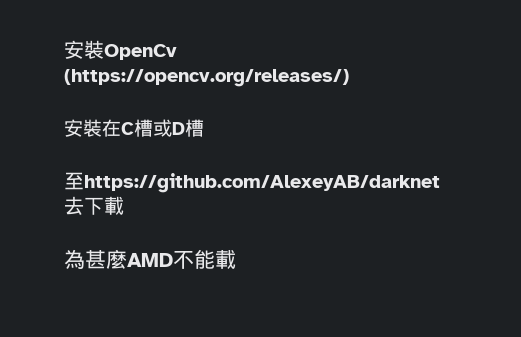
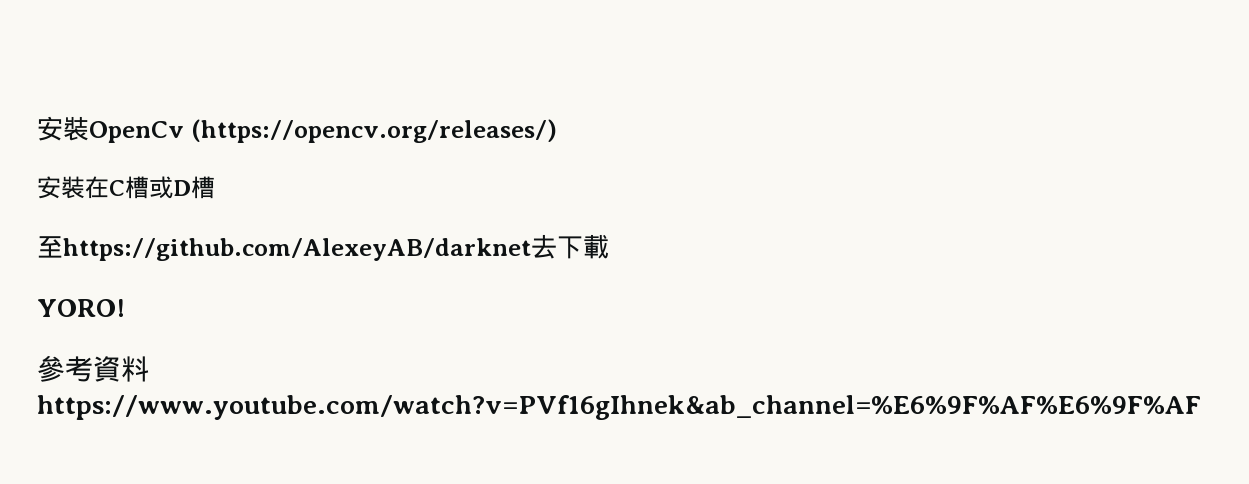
[64,249,236,269] 為甚麼AMD不能載 -> [37,299,125,317] [37,355,149,382] [37,395,1201,420] YORO! // 參考資料https://www.youtube.com/watch?v=PVf16gIhnek&ab_channel=%E6%9F%AF%E6%9F%AF

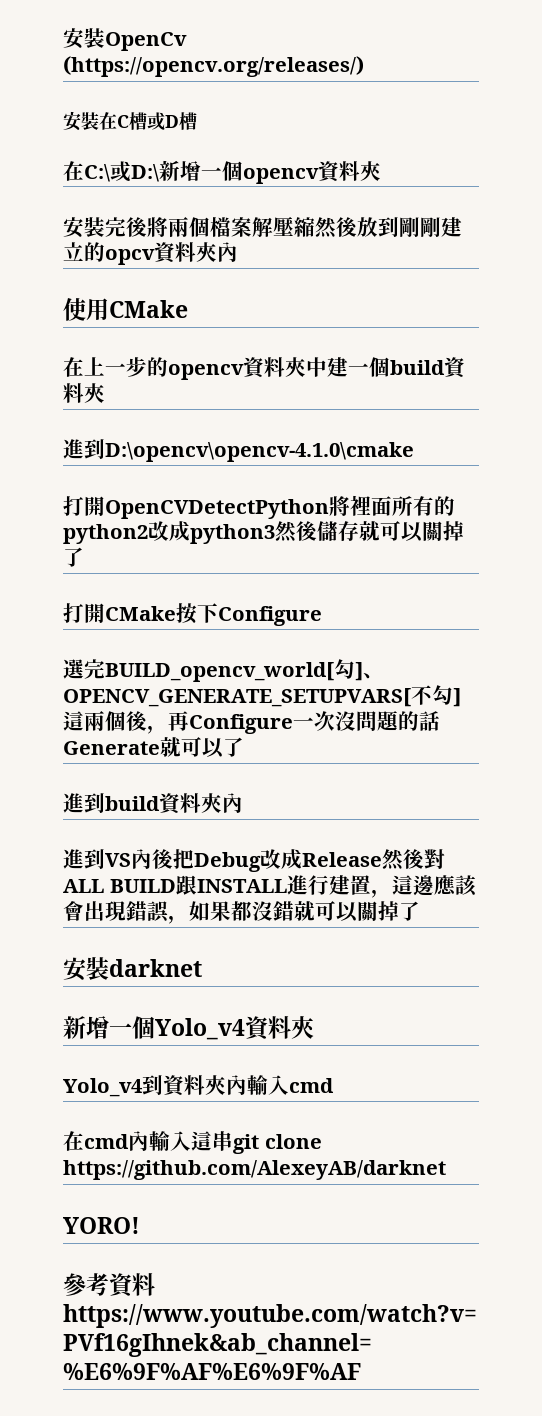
[37,236,63,258] 至 -> [63,160,381,184] [63,216,462,239] [63,242,238,265] [63,298,188,321] [63,357,467,380] [63,383,105,403] [63,439,414,462] [63,495,455,519] [63,521,464,544] [63,547,84,567] [63,603,322,626] [63,659,384,682] [63,685,461,707] [63,711,440,734] [63,737,244,758] [63,793,243,815] [63,849,445,872] [63,875,477,898] [63,901,420,924] [63,957,202,981] [63,1016,315,1041] [63,1075,334,1097] [63,1131,322,1154] 在C:\或D:\新增一個opencv資料夾 // 安裝完後將兩個檔案解壓縮然後放到剛剛建立的opcv資料夾內 // 使用CMake // 在上一步的opencv資料夾中建一個build資料夾 // 進到D:\opencv\opencv-4.1.0\cmake // 打開OpenCVDetectPython將裡面所有的python2改成python3然後儲存就可以關掉了 // 打開CMake按下Configure // 選完BUILD_opencv_world[勾]、OPENCV_GENERATE_SETUPVARS[不勾]這兩個後，再Configure一次沒問題的話Generate就可以了 // 進到build資料夾內 // 進到VS內後把Debug改成Release然後對ALL BUILD跟INSTALL進行建置，這邊應該會出現錯誤，如果都沒錯就可以關掉了 // 安裝darknet // 新增一個Yolo_v4資料夾 // Yolo_v4到資料夾內輸入cmd // 在cmd內輸入這串git clone
[530,234,609,259] 去下載 -> (446, 1170) none

